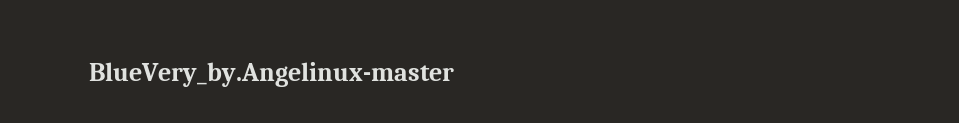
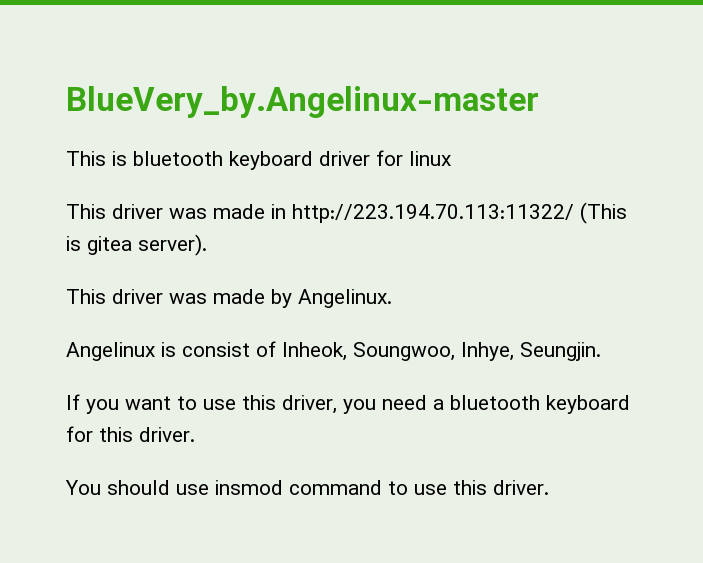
(454, 74) none -> [66,150,451,170] [66,202,627,224] [66,234,207,256] [66,289,392,308] [66,341,601,361] [66,394,630,414] [66,426,195,442] [65,480,549,495] // This is bluetooth keyboard driver for linux // This driver was made in http://223.194.70.113:11322/ (This is gitea server). // This driver was made by Angelinux. // Angelinux is consist of Inheok, Soungwoo, Inhye, Seungjin. // If you want to use this driver, you need a bluetooth keyboard for this driver. // You should use insmod command to use this driver.

